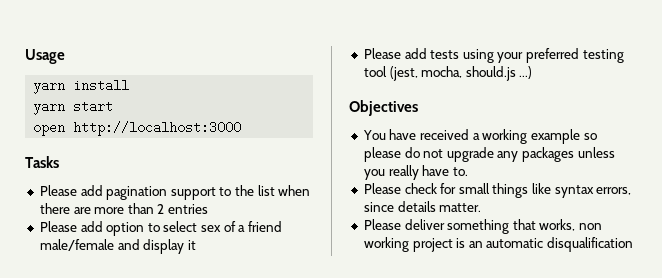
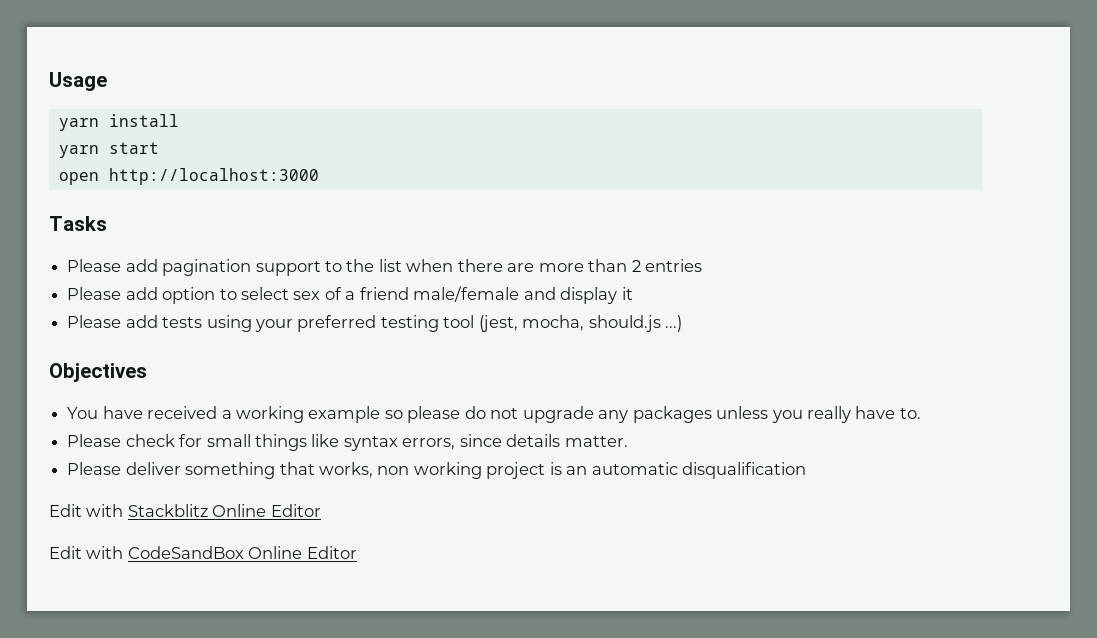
(634, 244) none -> [49,504,321,517] [49,546,357,559] // Edit with Stackblitz Online Editor // Edit with CodeSandBox Online Editor

